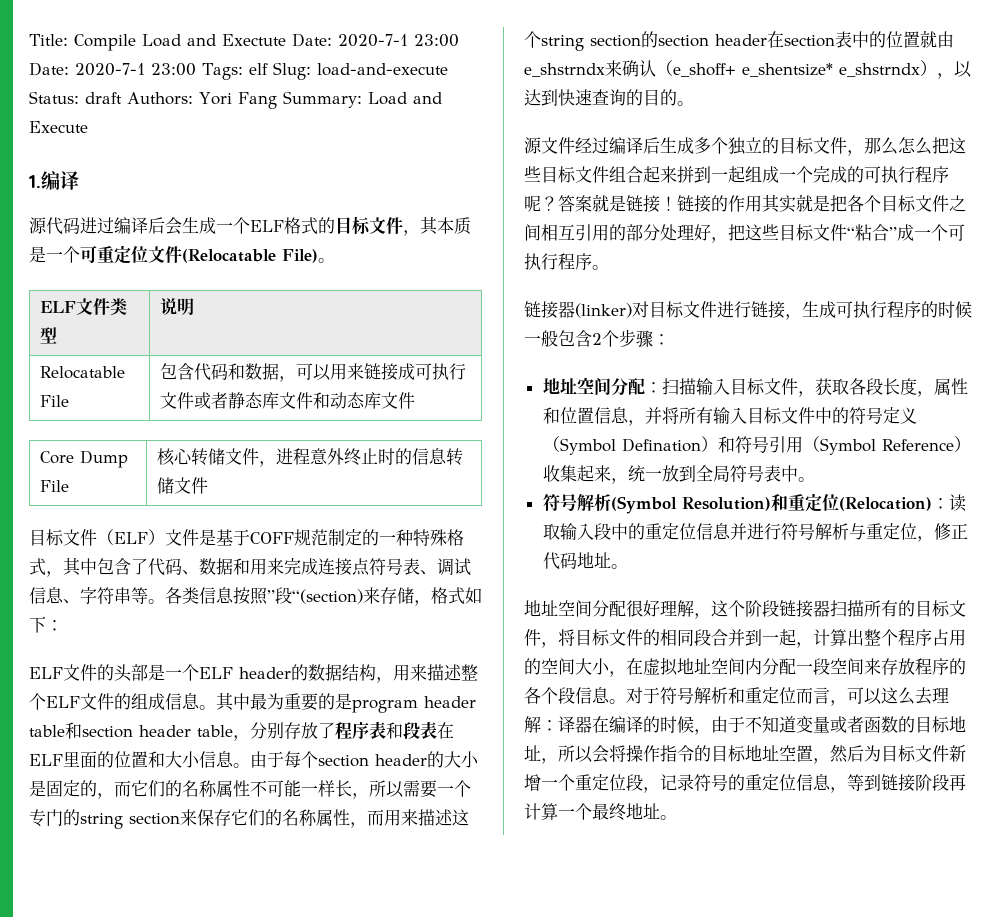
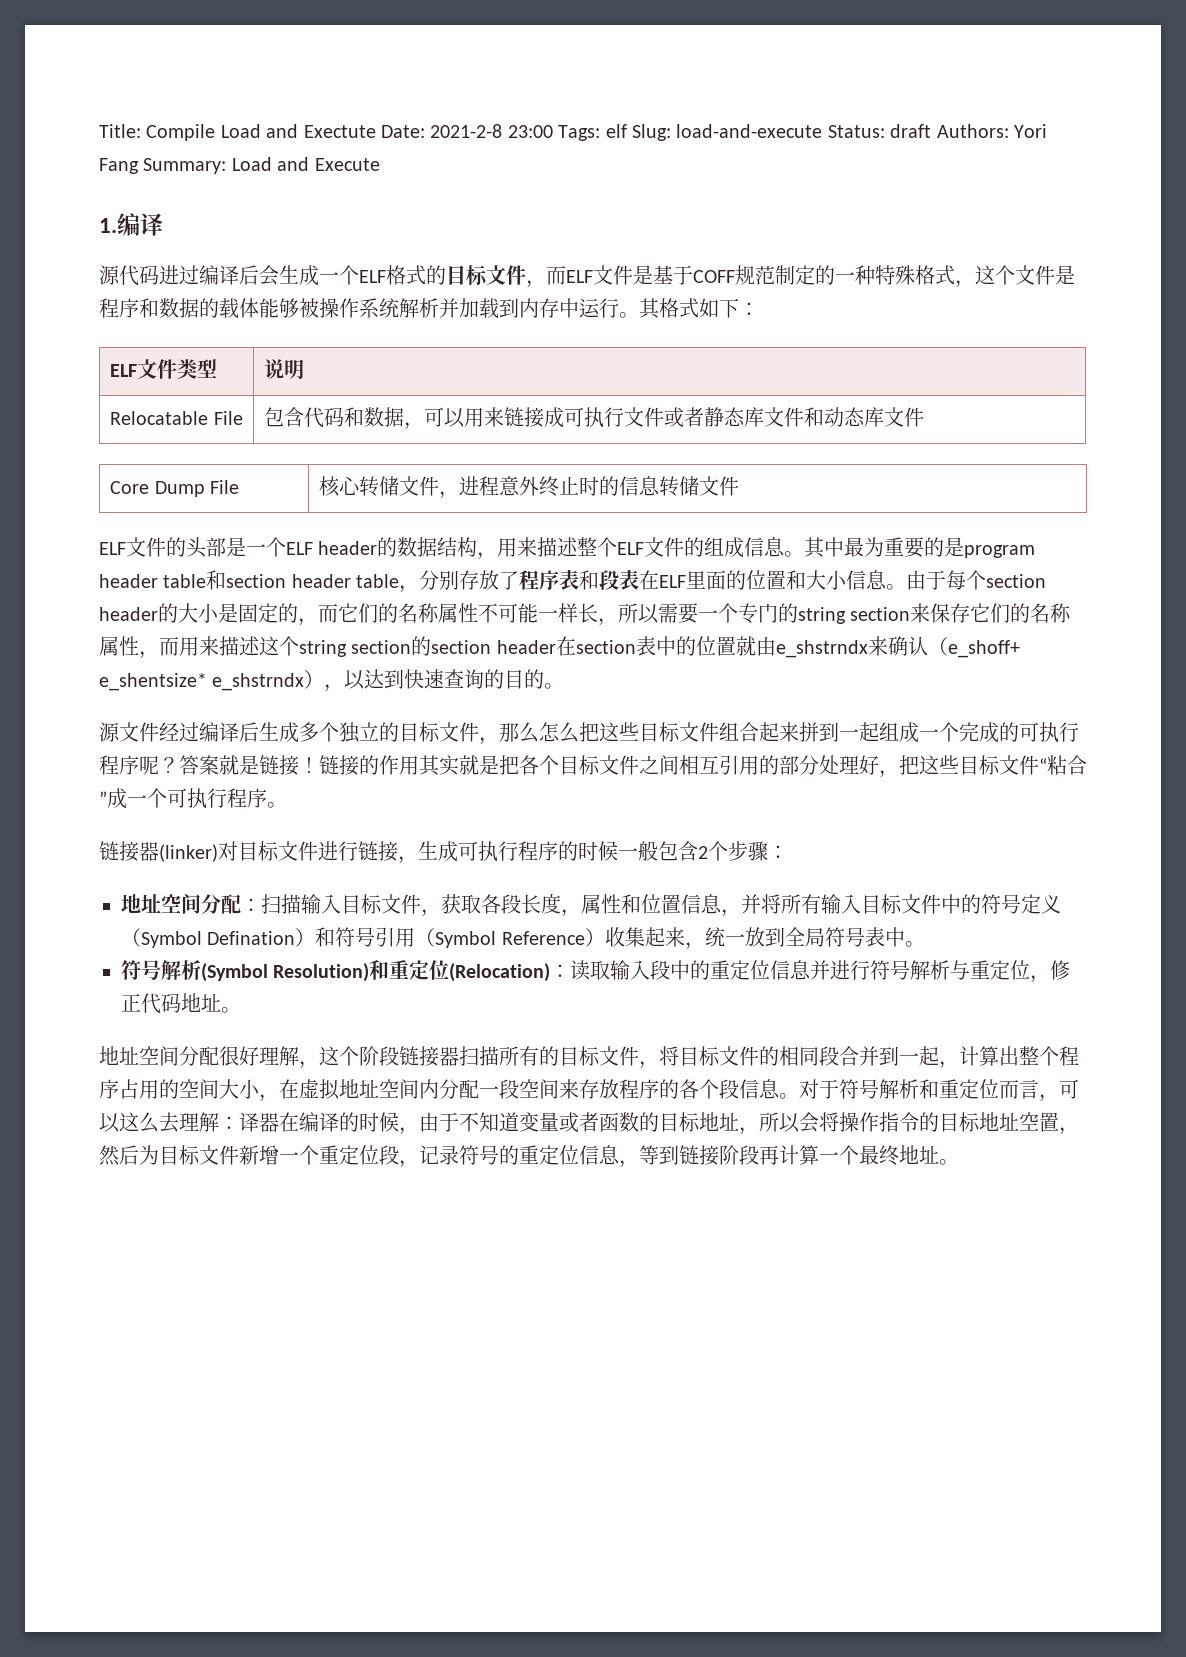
[338,34,459,47] [29,62,145,76] 2020-7-1 23:00 Date: 2020-7-1 -> [430,124,503,138] 2021-2-8
[420,216,471,235] [29,245,335,264] 其本质是一个可重定位文件(Relocatable File)。 -> [546,265,1075,288] [99,298,759,319] 而ELF文件是基于COFF规范制定的一种特殊格式，这个文件是程序和数据的载体能够被操作系统解析并加载到内存中运行。其格式如下：
[29,529,464,547] [29,557,471,577] [29,587,482,606] [29,616,63,633] // 目标文件（ELF）文件是基于COFF规范制定的一种特殊格式，其中包含了代码、数据和用来完成连接点符号表、调试信息、字符串等。各类信息按照”段“(section)来存储，格式如下： -> (740, 486) none

